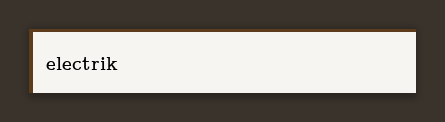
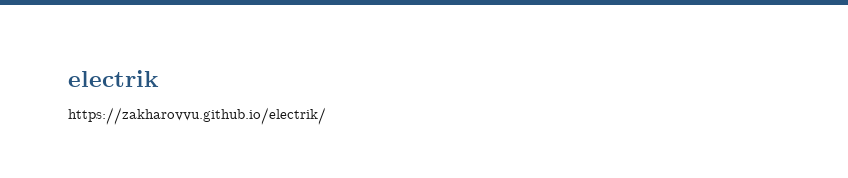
(118, 63) none -> [68,107,326,125] // https://zakharovvu.github.io/electrik/

